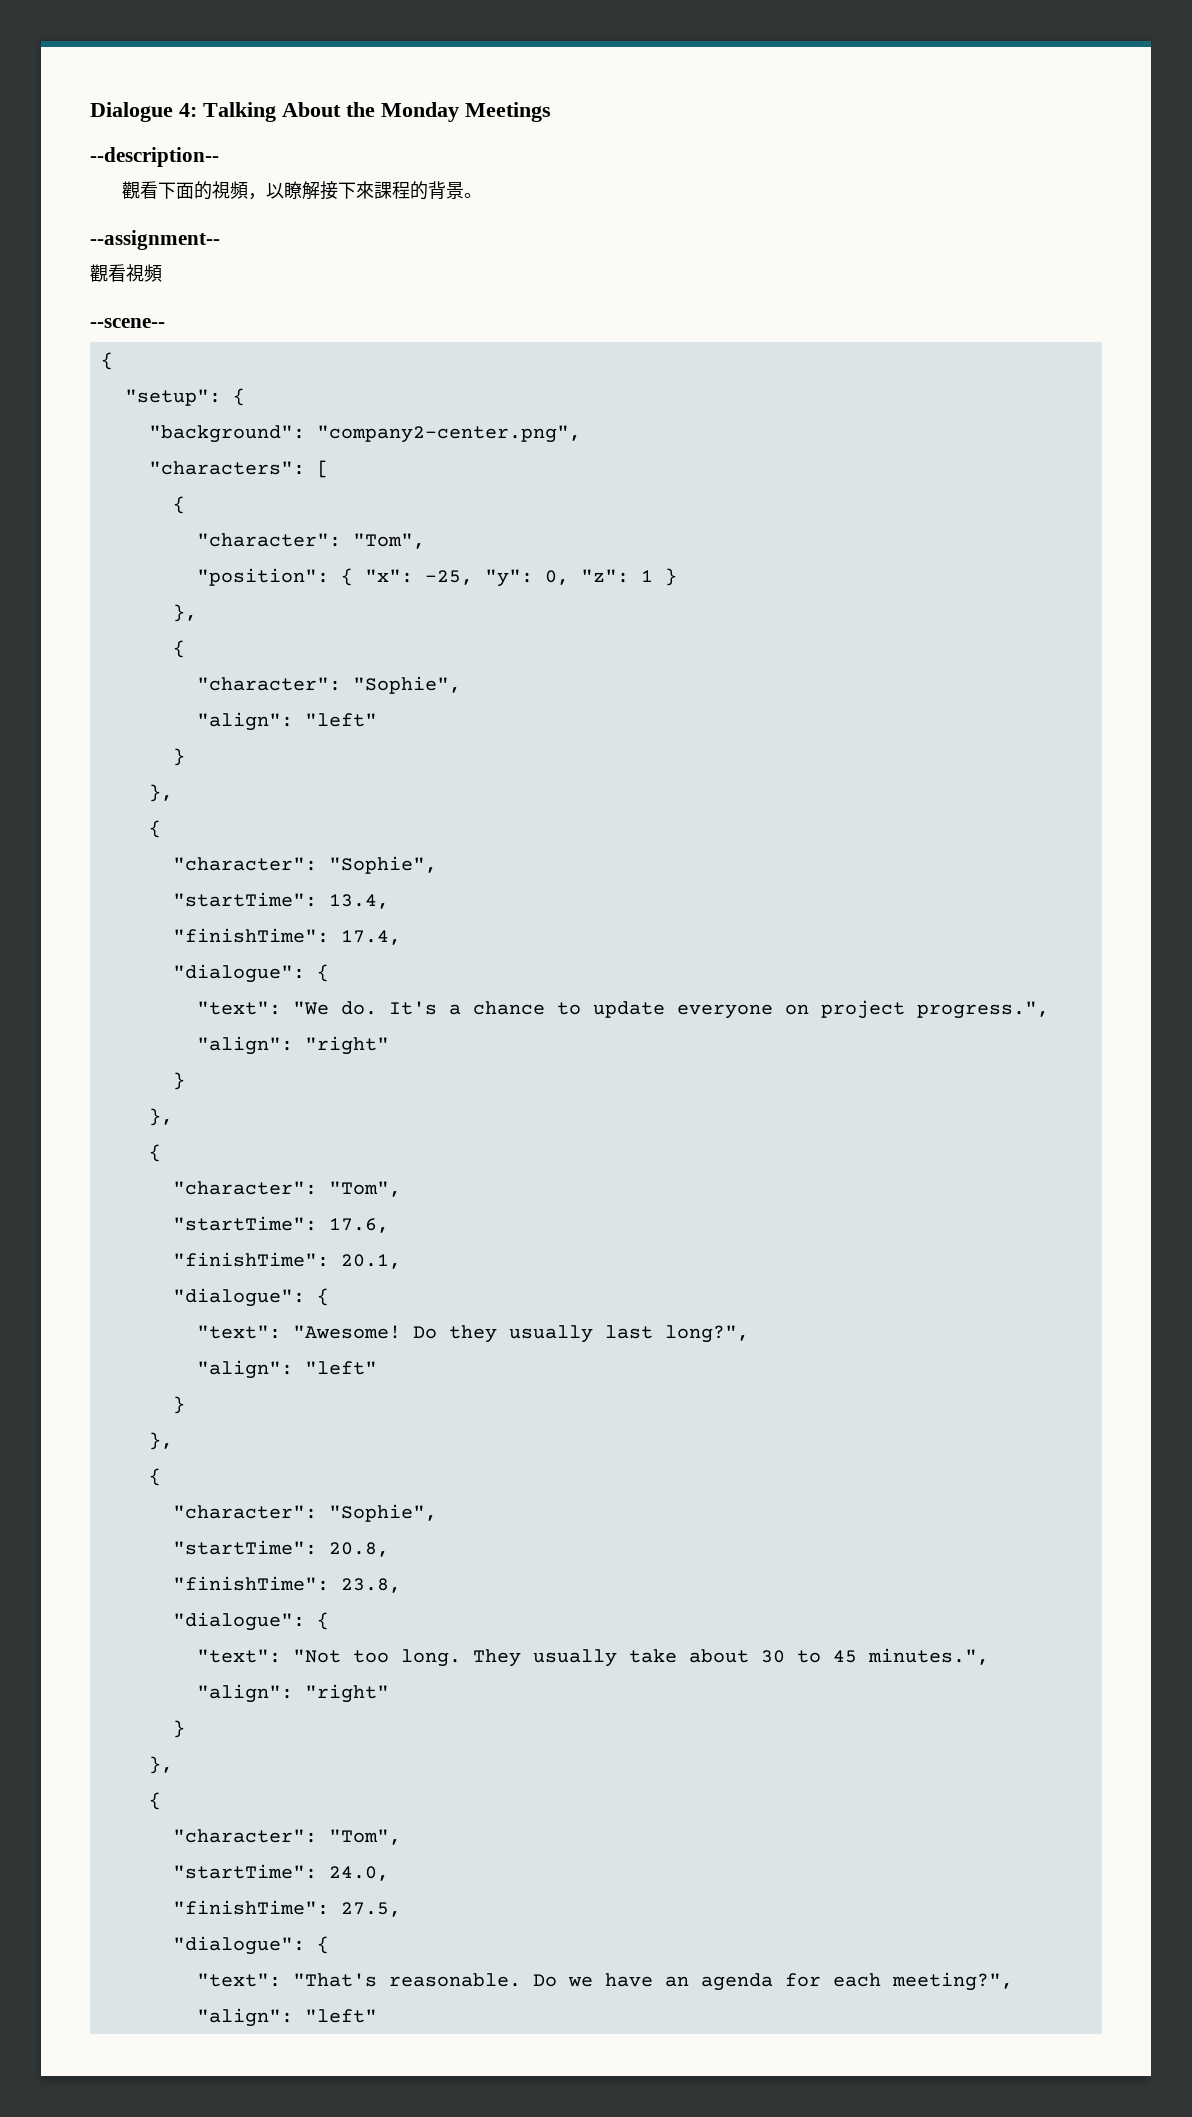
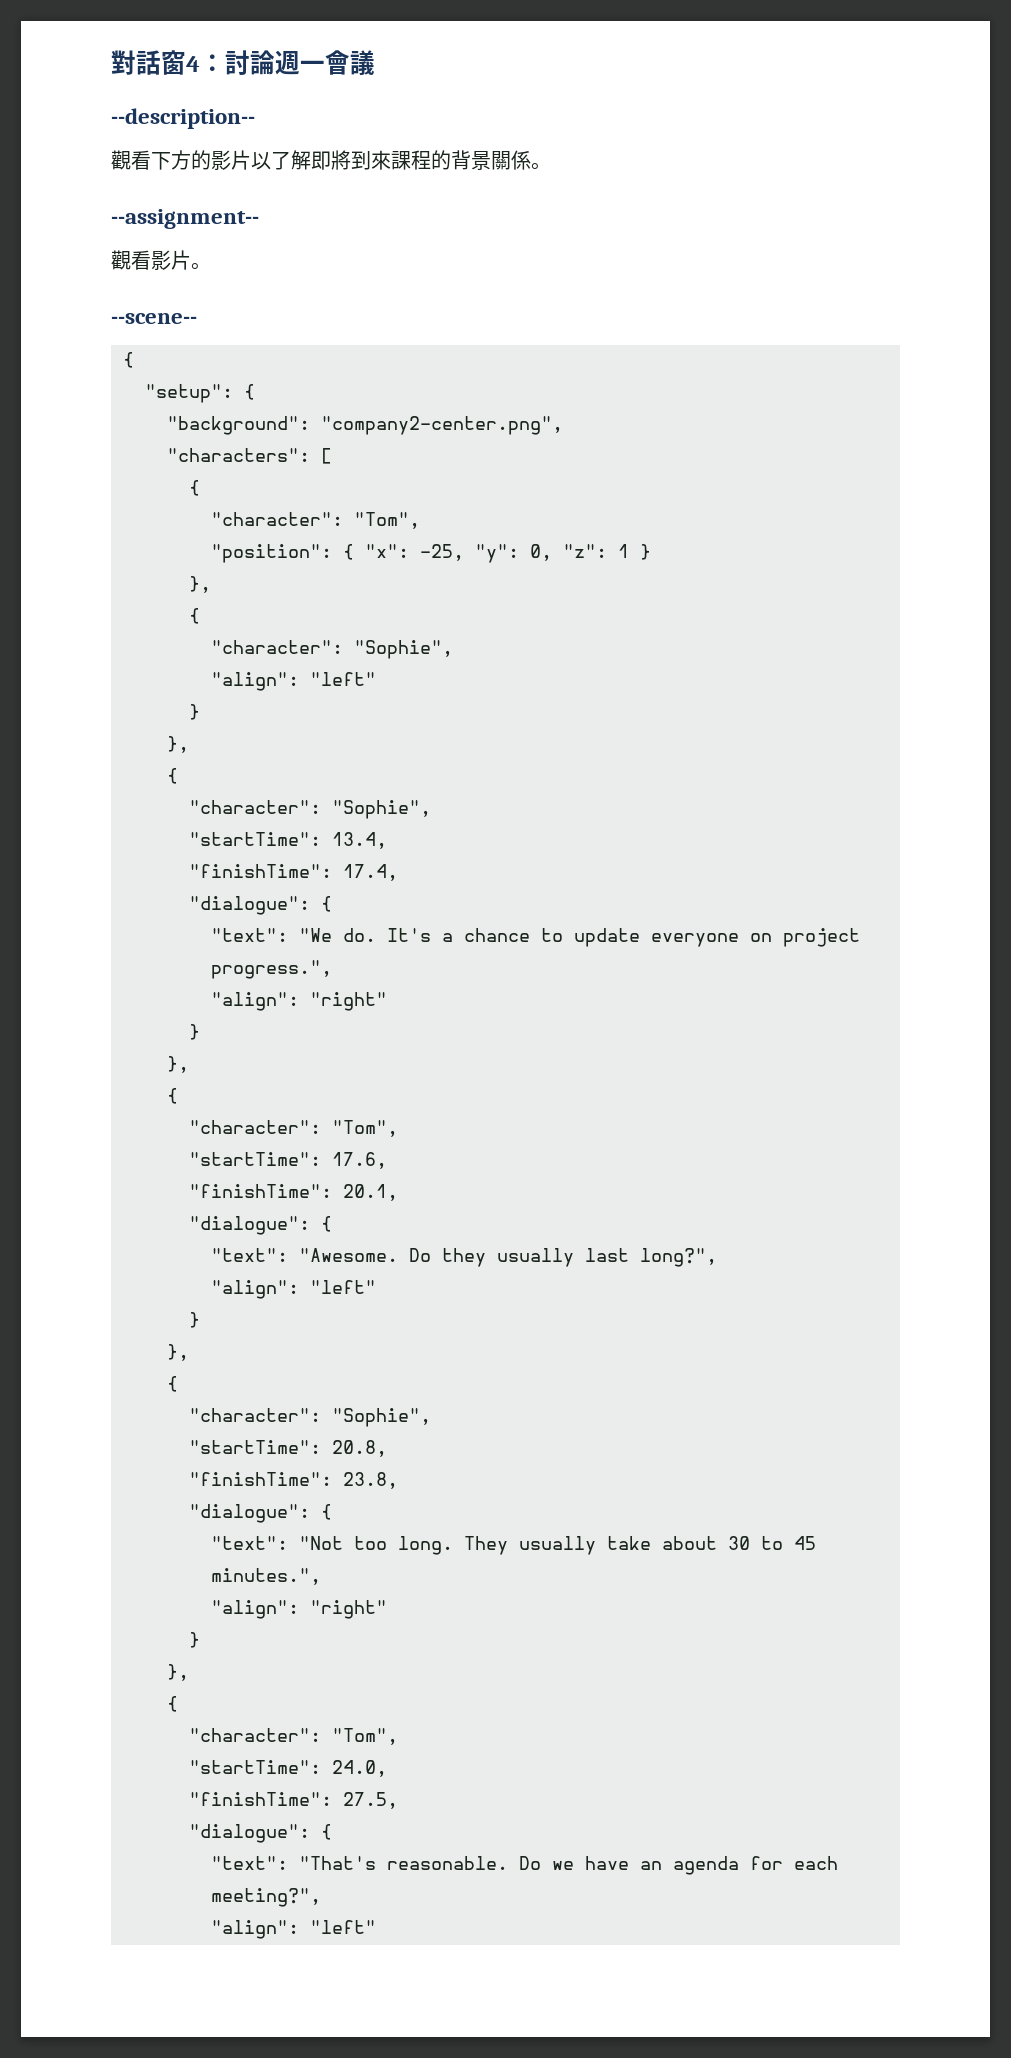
[90,102,551,122] [90,147,219,167] [122,181,357,200] Dialogue 4: Talking About the Monday Meetings // --description-- // 觀看下面的視頻，以瞭解接下 -> [111,50,375,75] [111,108,255,129] [111,150,371,170] 對話窗4：討論週一會議 // --description-- // 觀看下方的影片以了解即將到
(465, 190) none -> [491,150,531,170] 關係
[126,264,162,282] 視頻 -> [151,250,211,270] 影片。
[292,1325,401,1339] "Awesome! -> [299,1248,398,1262] "Awesome.

